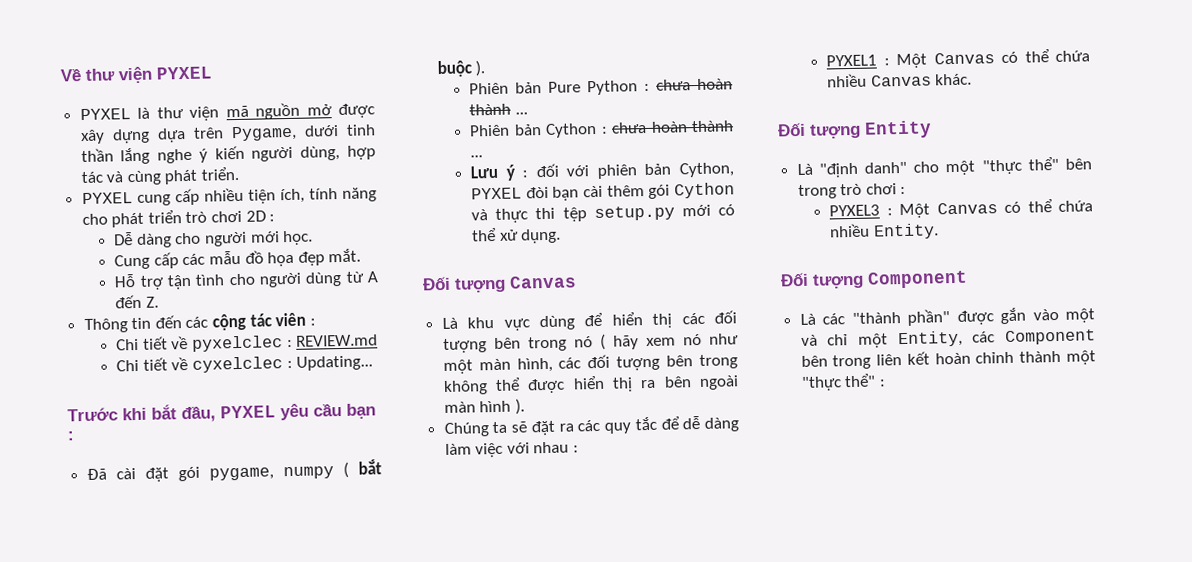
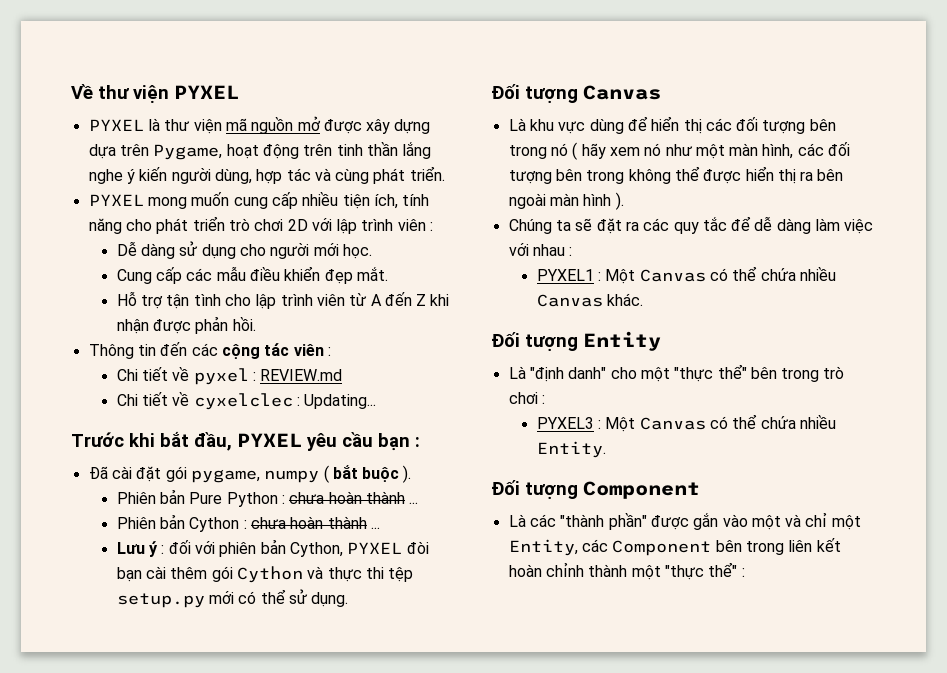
[303,125,339,137] dưới -> [226,144,333,159] hoạt động trên
(133, 198) none -> [147,192,230,209] mong muốn
(266, 216) none -> [311,218,426,234] với lập trình viên
(172, 240) none -> [179,241,236,259] sử dụng
[244,250,295,267] đồ họa -> [249,266,321,281] điều khiển
[258,271,378,288] [115,294,159,309] người dùng từ A đến Z. -> [255,292,450,309] [116,316,256,334] lập trình viên từ A đến Z khi nhận được phản hồi.
[191,335,283,352] pyxelclec -> [193,368,249,385] pyxel
[498,229,519,241] xử -> [288,589,308,604] sử

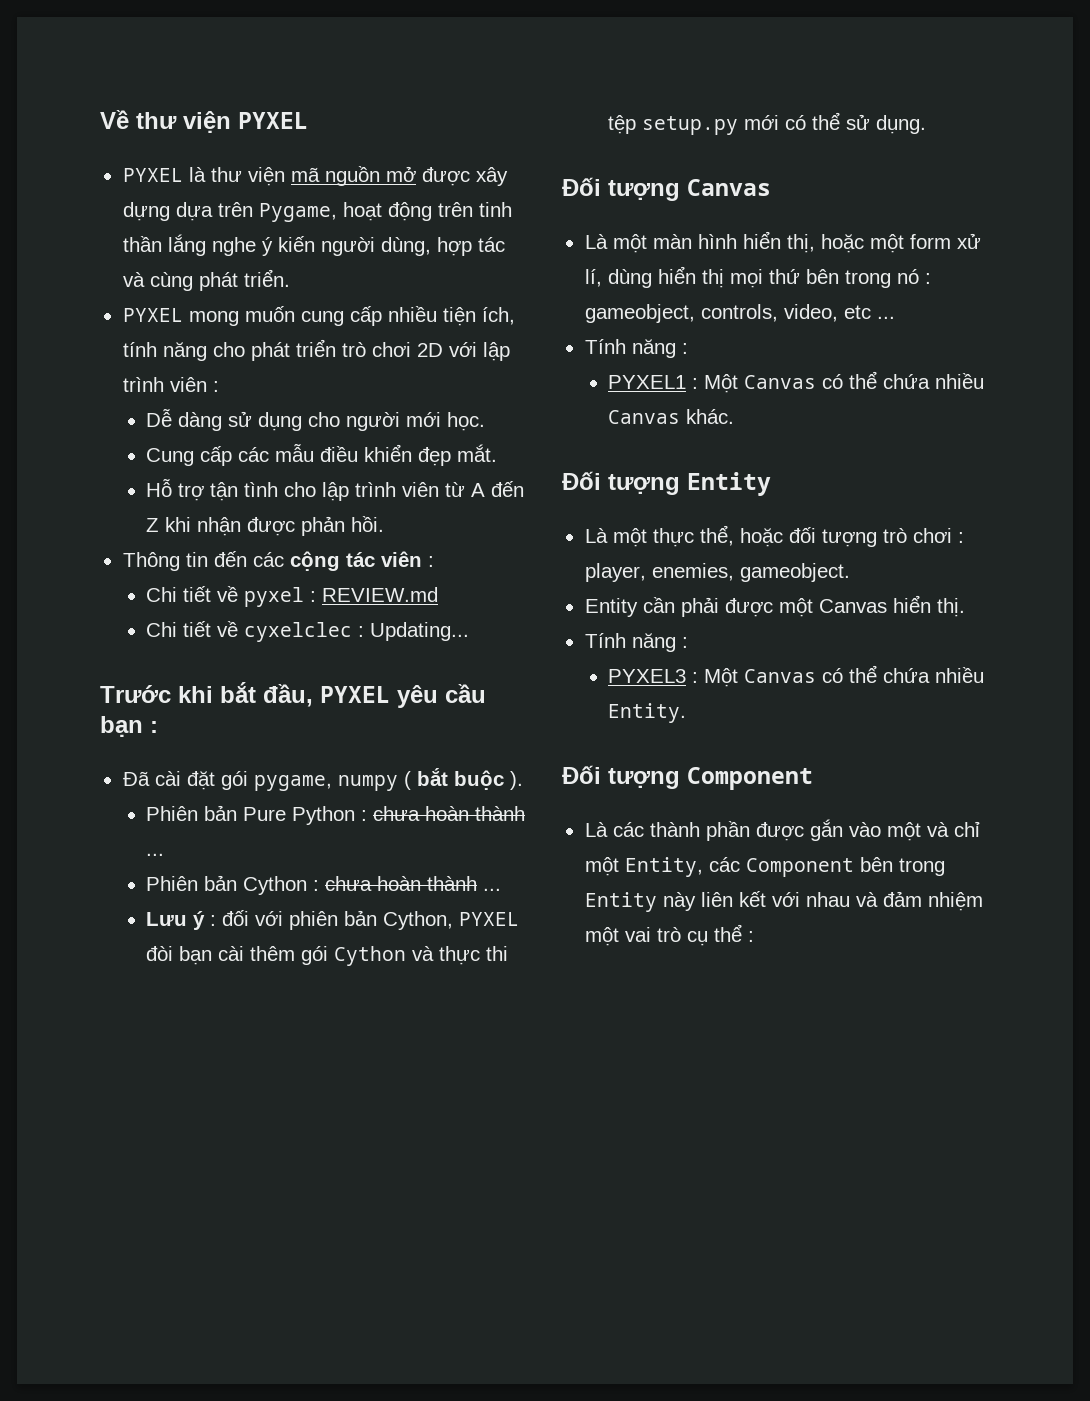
[529,116,836,134] [508,142,851,160] [508,166,844,184] [508,192,624,210] [508,216,874,234] [508,243,565,256] khu vực dùng để hiển thị các đối tượng bên trong nó ( hãy xem nó như một màn hình, các đối tượng bên trong không thể được hiển thị ra bên ngoài màn hình ). // Chúng ta sẽ đặt ra các quy tắc để dễ dàng làm việc với nhau -> [612,231,981,253] [584,266,931,288] [584,304,895,323] [584,339,676,358] một màn hình hiển thị, hoặc một form xử lí, dùng hiển thị mọi thứ bên trong nó : gameobject, controls, video, etc ... // Tính năng
[529,364,845,382] [508,392,538,404] "định danh" cho một "thực thể" bên trong trò chơi -> [612,525,964,547] [584,563,850,582] [584,595,965,617] [584,633,676,652] một thực thể, hoặc đối tượng trò chơi : player, enemies, gameobject. // Entity cần phải được một Canvas hiển thị. // Tính năng
[560,513,647,530] "thành phần" -> [649,821,750,841] thành phần
[788,538,841,552] [508,562,738,580] liên kết hoàn chỉnh thành một "thực thể" -> [584,891,983,912] [584,924,742,946] Entity này liên kết với nhau và đảm nhiệm một vai trò cụ thể

